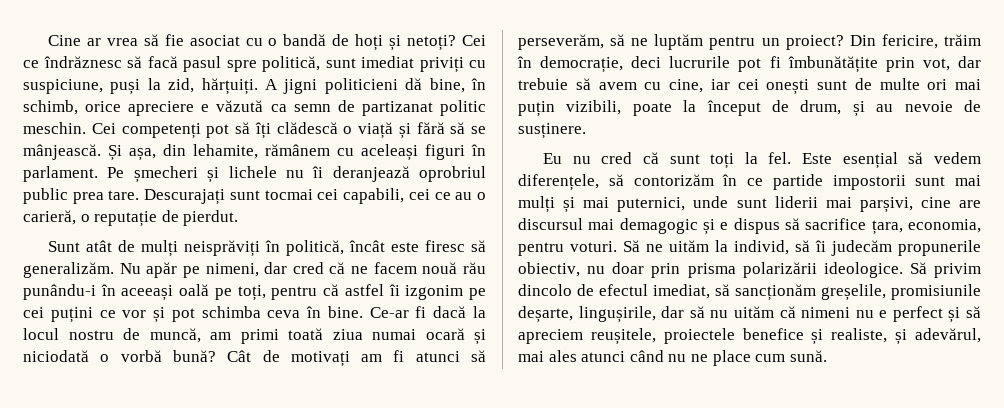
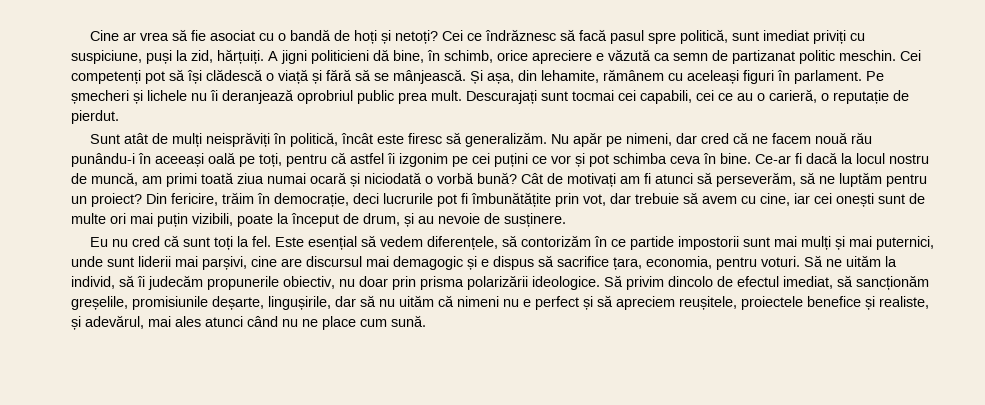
[254,122,271,139] îți -> [187,70,202,84] își
[108,190,140,200] tare. -> [431,90,462,101] mult.

